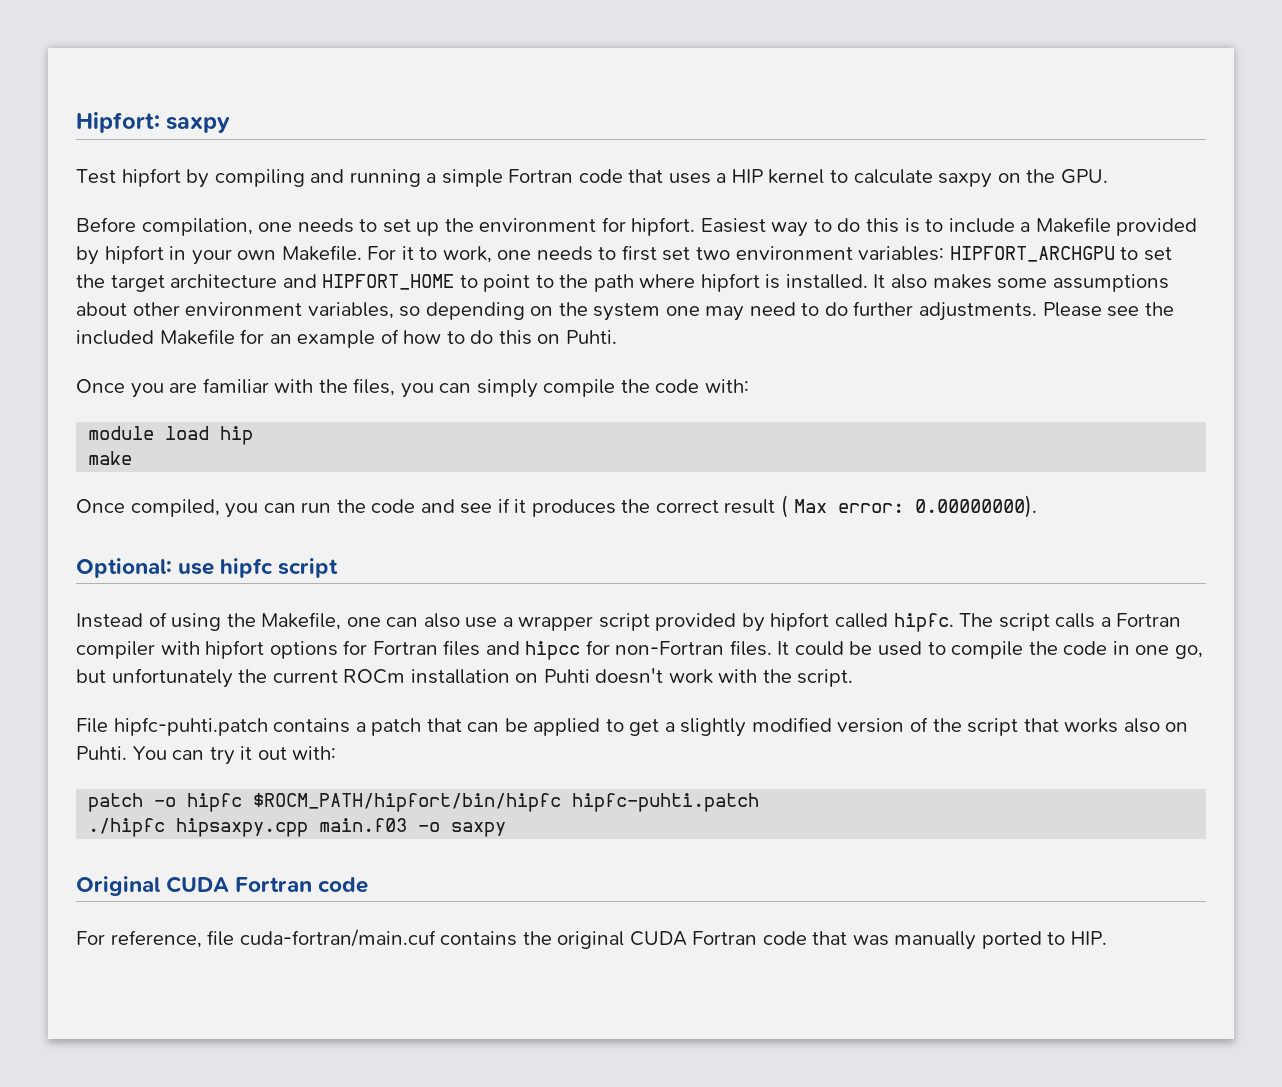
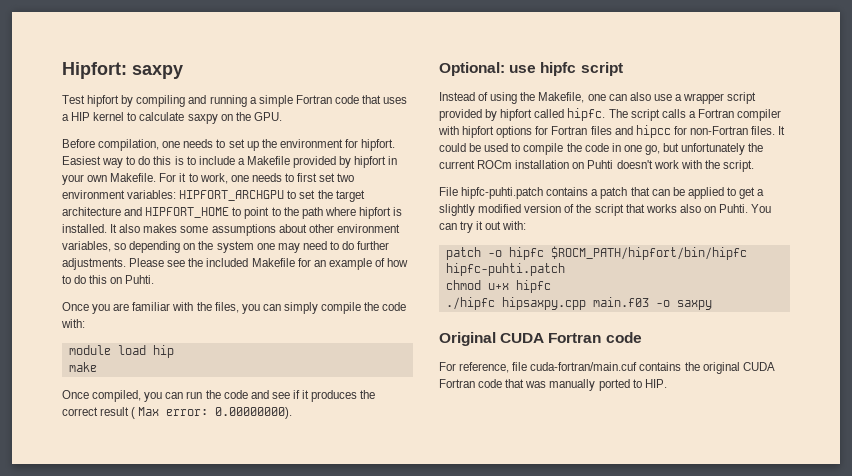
(760, 802) none -> [445,280,551,293] // chmod u+x hipfc

